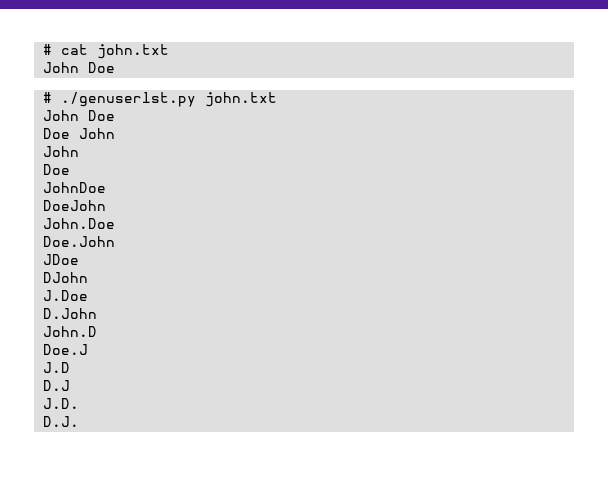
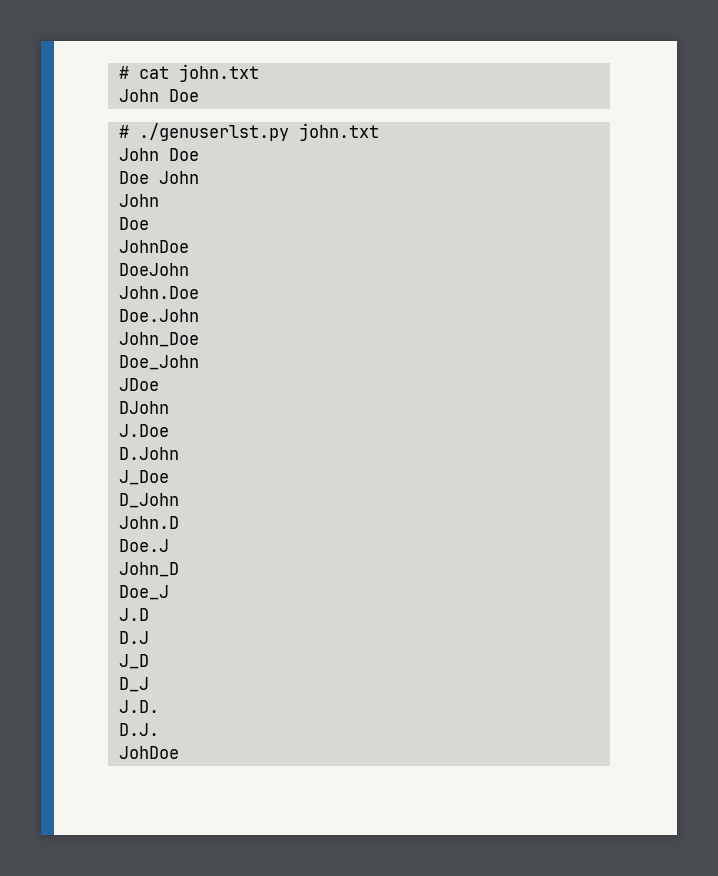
(116, 241) none -> [118,332,199,347] [118,355,199,370] // John_Doe // Doe_John
(98, 313) none -> [118,470,169,485] [118,493,179,508] // J_Doe // D_John
(89, 349) none -> [118,562,179,577] [118,585,169,600] // John_D // Doe_J
(71, 385) none -> [118,654,149,669] [118,677,149,692] // J_D // D_J
(80, 421) none -> [118,746,179,759] // JohDoe

